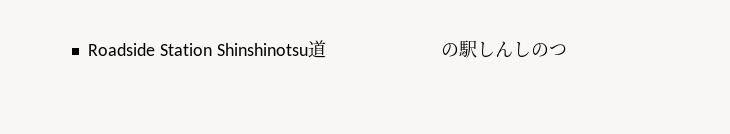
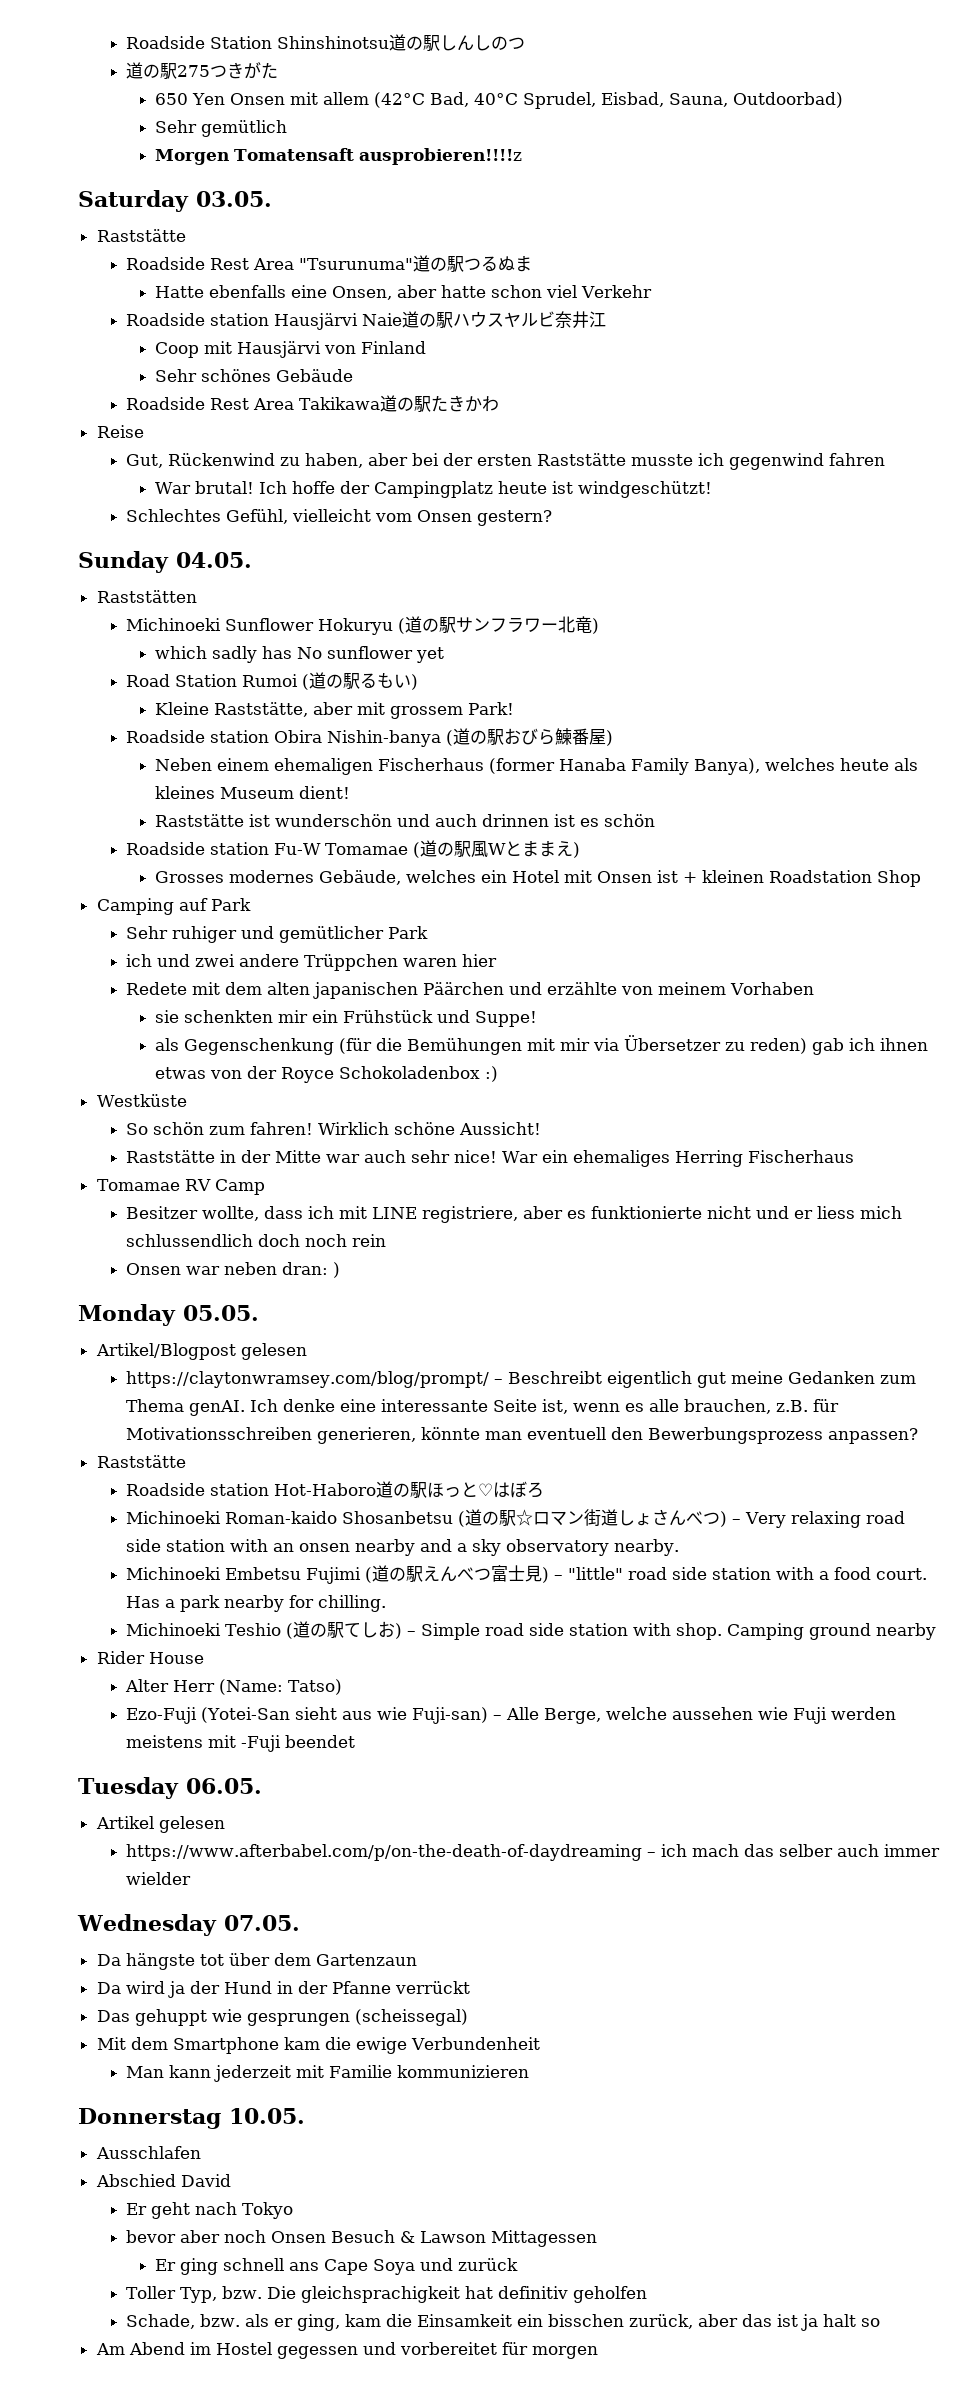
(568, 50) none -> [125,62,278,79] [155,92,844,109] [155,120,288,137] [155,148,523,165] [78,190,272,212] [96,229,186,242] [125,255,532,272] [155,285,653,300] [125,311,606,330] [155,341,427,358] [155,369,354,382] [125,395,499,412] [96,425,144,438] [125,453,885,470] [155,481,713,498] [125,509,552,526] [78,551,252,573] [96,590,197,603] [125,616,599,635] [155,646,445,663] [125,672,418,690] [155,702,515,719] [125,728,613,747] [155,758,919,775] [155,786,351,799] [155,814,656,827] [125,840,580,858] [155,870,922,887] [96,898,251,915] [125,926,428,943] [125,954,497,971] [125,982,814,999] [155,1010,538,1027] [155,1035,929,1055] [155,1066,499,1083] [96,1094,187,1107] [125,1122,541,1135] [125,1150,854,1167] [96,1179,265,1195] [125,1206,902,1223] [125,1234,386,1247] [125,1262,340,1278] [78,1304,259,1326] [95,1343,307,1360] [125,1371,916,1388] [125,1399,839,1416] [125,1427,918,1444] [96,1455,186,1468] [125,1481,544,1498] [125,1509,905,1528] [125,1539,679,1556] [125,1565,927,1584] [125,1595,386,1612] [125,1621,936,1640] [96,1651,204,1664] [124,1679,342,1695] [125,1707,896,1724] [125,1735,355,1752] [78,1777,262,1799] [95,1816,225,1833] [125,1844,940,1861] [125,1872,191,1885] [77,1914,300,1936] [96,1953,417,1970] [96,1981,470,1998] [96,2009,468,2026] [96,2037,540,2054] [125,2065,529,2082] [78,2108,305,2129] [95,2146,201,2159] [95,2174,231,2187] [125,2202,293,2219] [125,2230,597,2247] [155,2258,519,2275] [125,2286,647,2303] [125,2314,880,2331] [95,2342,598,2359] // 道の駅275つきがた // 650 Yen Onsen mit allem (42°C Bad, 40°C Sprudel, Eisbad, Sauna, Outdoorbad) // Sehr gemütlich // Morgen Tomatensaft ausprobieren!!!!z // Saturday 03.05. // Raststätte // Roadside Rest Area "Tsurunuma"道の駅つるぬま // Hatte ebenfalls eine Onsen, aber hatte schon viel Verkehr // Roadside station Hausjärvi Naie道の駅ハウスヤルビ奈井江 // Coop mit Hausjärvi von Finland // Sehr schönes Gebäude // Roadside Rest Area Takikawa道の駅たきかわ // Reise // Gut, Rückenwind zu haben, aber bei der ersten Raststätte musste ich gegenwind fahren // War brutal! Ich hoffe der Campingplatz heute ist windgeschützt! // Schlechtes Gefühl, vielleicht vom Onsen gestern? // Sunday 04.05. // Raststätten // Michinoeki Sunflower Hokuryu (道の駅サンフラワー北竜) // which sadly has No sunflower yet // Road Station Rumoi (道の駅るもい) // Kleine Raststätte, aber mit grossem Park! // Roadside station Obira Nishin-banya (道の駅おびら鰊番屋) // Neben einem ehemaligen Fischerhaus (former Hanaba Family Banya), welches heute als kleines Museum dient! // Raststätte ist wunderschön und auch drinnen ist es schön // Roadside station Fu-W Tomamae (道の駅風Wとままえ) // Grosses modernes Gebäude, welches ein Hotel mit Onsen ist + kleinen Roadstation Shop // Camping auf Park // Sehr ruhiger und gemütlicher Park // ich und zwei andere Trüppchen waren hier // Redete mit dem alten japanischen Päärchen und erzählte von meinem Vorhaben // sie schenkten mir ein Frühstück und Suppe! // als Gegenschenkung (für die Bemühungen mit mir via Übersetzer zu reden) gab ich ihnen etwas von der Royce Schokoladenbox :) // Westküste // So schön zum fahren! Wirklich schöne Aussicht! // Raststätte in der Mitte war auch sehr nice! War ein ehemaliges Herring Fischerhaus // Tomamae RV Camp // Besitzer wollte, dass ich mit LINE registriere, aber es funktionierte nicht und er liess mich schlussendlich doch noch rein // Onsen war neben dran: ) // Monday 05.05. // Artikel/Blogpost gelesen // https://claytonwramsey.com/blog/prompt/ – Beschreibt eigentlich gut meine Gedanken zum Thema genAI. Ich denke eine interessante Seite ist, wenn es alle brauchen, z.B. für Motivationsschreiben generieren, könnte man eventuell den Bewerbungsprozess anpassen? // Raststätte // Roadside station Hot-Haboro道の駅ほっと♡はぼろ // Michinoeki Roman-kaido Shosanbetsu (道の駅☆ロマン街道しょさんべつ) – Very relaxing road side station with an onsen nearby and a sky observatory nearby. // Michinoeki Embetsu Fujimi (道の駅えんべつ富士見) – "little" road side station with a food court. Has a park nearby for chilling. // Michinoeki Teshio (道の駅てしお) – Simple road side station with shop. Camping ground nearby // Rider House // Alter Herr (Name: Tatso) // Ezo-Fuji (Yotei-San sieht aus wie Fuji-san) – Alle Berge, welche aussehen wie Fuji werden meistens mit -Fuji beendet // Tuesday 06.05. // Artikel gelesen // https://www.afterbabel.com/p/on-the-death-of-daydreaming – ich mach das selber auch immer wielder // Wednesday 07.05. // Da hängste tot über dem Gartenzaun // Da wird ja der Hund in der Pfanne verrückt // Das gehuppt wie gesprungen (scheissegal) // Mit dem Smartphone kam die ewige Verbundenheit // Man kann jederzeit mit Familie kommunizieren // Donnerstag 10.05. // Ausschlafen // Abschied David // Er geht nach Tokyo // bevor aber noch Onsen Besuch & Lawson Mittagessen // Er ging schnell ans Cape Soya und zurück // Toller Typ, bzw. Die gleichsprachigkeit hat definitiv geholfen // Schade, bzw. als er ging, kam die Einsamkeit ein bisschen zurück, aber das ist ja halt so // Am Abend im Hostel gegessen und vorbereitet für morgen

